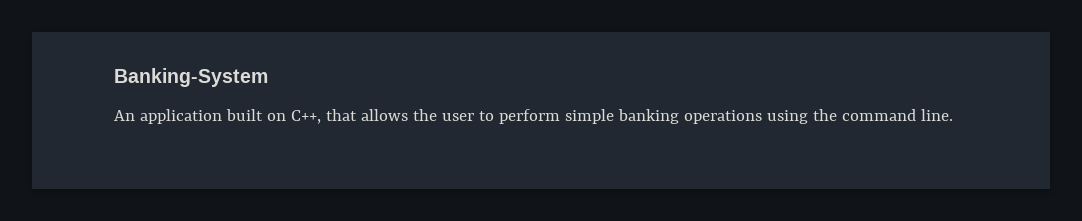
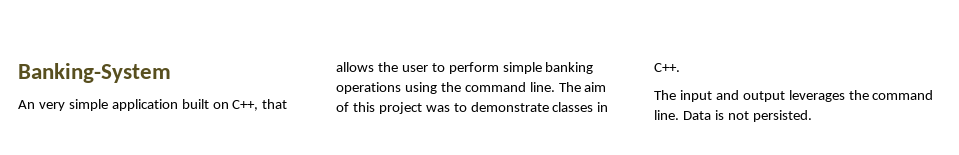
(135, 115) none -> [38,99,108,111] very simple
(953, 115) none -> [558,82,607,92] [336,102,609,114] [654,63,680,72] [654,90,934,102] [654,110,812,122] The aim of this project was to demonstrate classes in C++. // The input and output leverages the command line. Data is not persisted.

